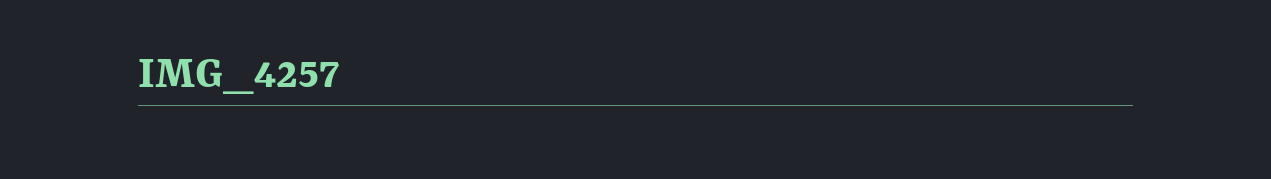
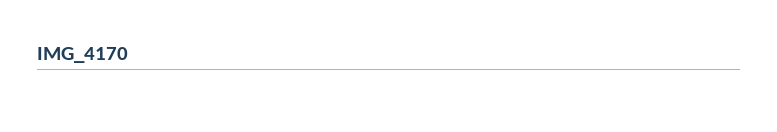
[138,59,339,94] IMG_4257 -> [37,47,128,63] IMG_4170

